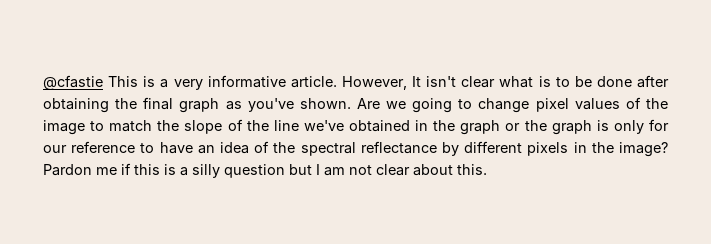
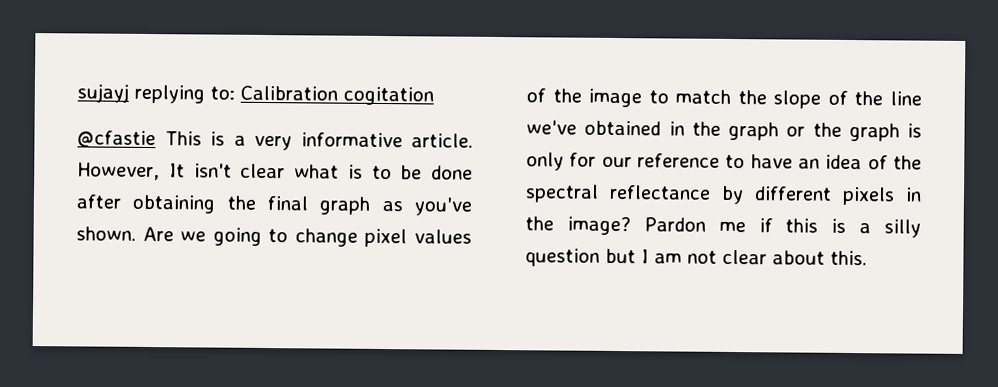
(43, 82) none -> [77,83,434,106] sujayj replying to: Calibration cogitation //

